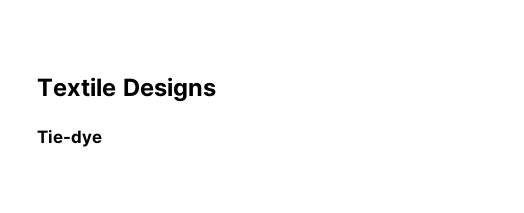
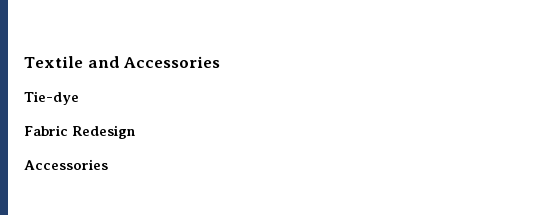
[122,77,216,102] Designs -> [87,56,221,68] and Accessories
(102, 138) none -> [24,125,135,139] [24,159,108,170] // Fabric Redesign // Accessories

